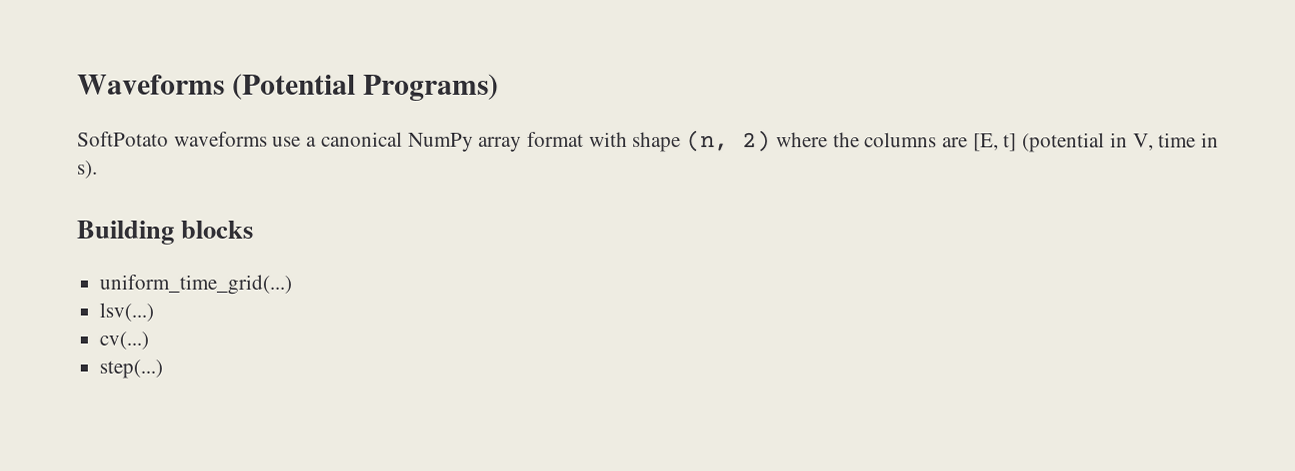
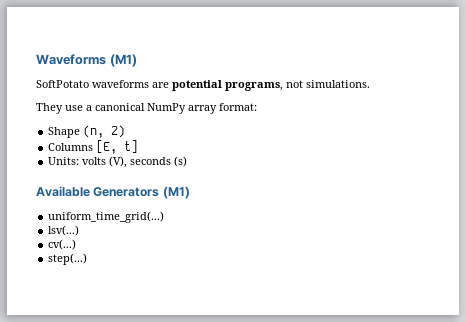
[231,73,499,101] (Potential Programs) -> [109,54,137,67] (M1)
(268, 139) none -> [152,80,370,91] [36,103,63,114] are potential programs, not simulations. // They
[526,131,682,153] format with shape -> [219,103,257,111] [48,127,81,138] format: // Shape
[775,132,1219,153] [77,160,98,179] [76,220,255,245] where the columns are [E, t] (potential in V, time in s). // Building blocks -> [48,140,139,154] [48,156,188,168] [36,186,190,199] // Columns [E, t] // Units: volts (V), seconds (s) // Available Generators (M1)

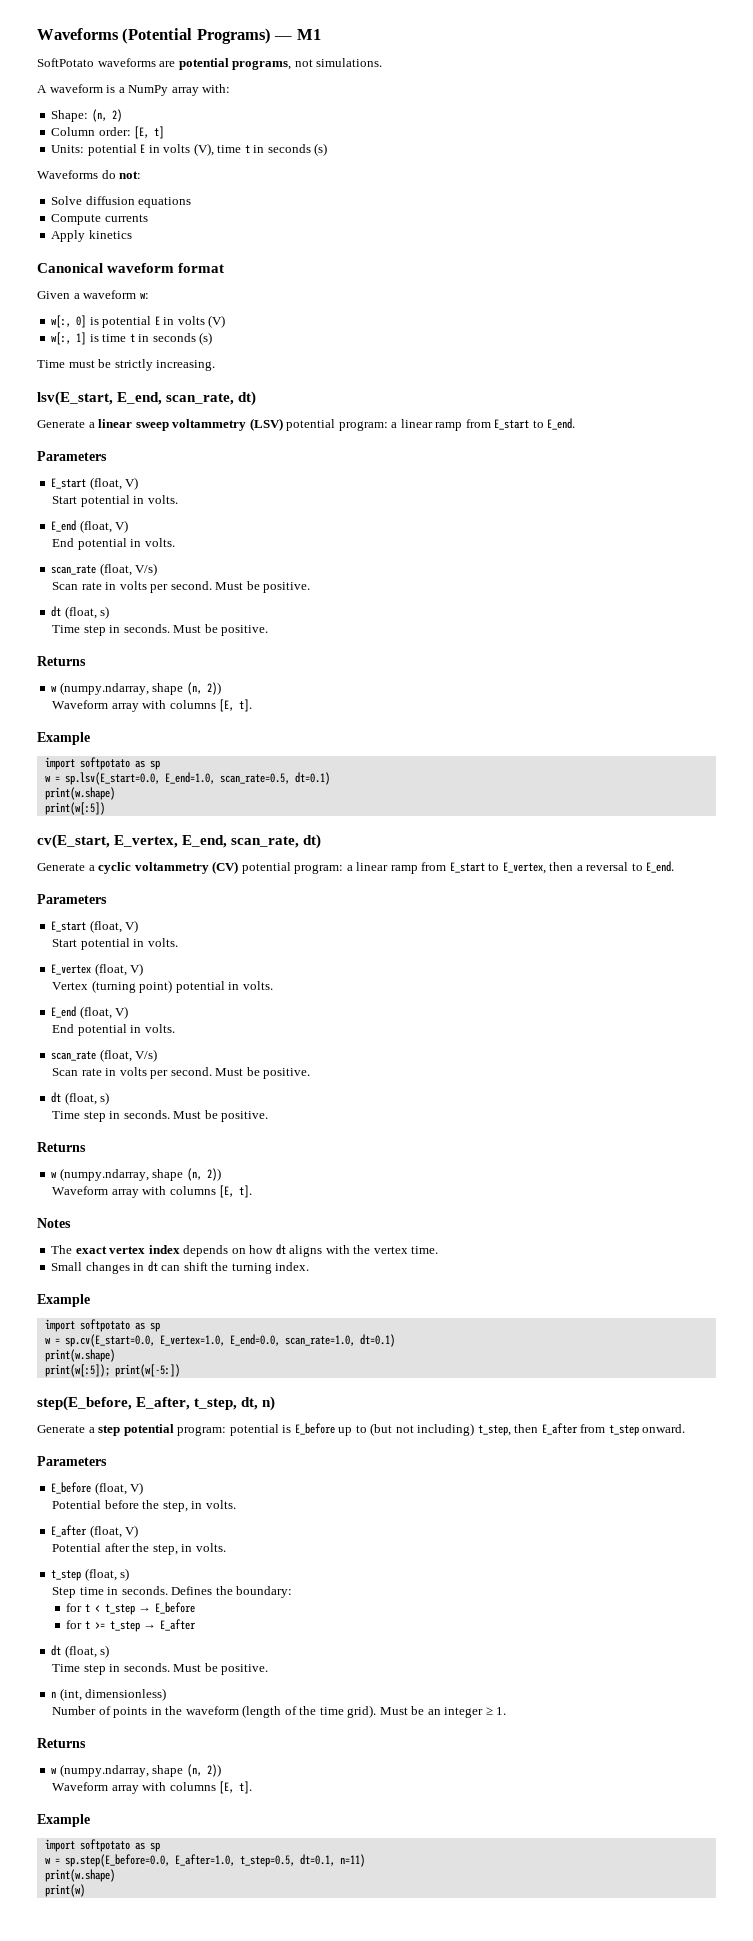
[36,54,137,67] Waveforms (M1) -> [37,28,321,44] Waveforms (Potential Programs) — M1
[36,103,257,114] [48,127,81,138] They use a canonical NumPy array format: // Shape -> [37,84,231,96] [51,110,89,122] A waveform is a NumPy array with: // Shape:
[48,143,94,151] Columns -> [51,127,131,136] Column order:
[82,156,188,168] [36,186,190,199] [48,211,165,223] [48,225,80,236] [48,239,77,250] [48,253,88,265] volts (V), seconds (s) // Available Generators (M1) // uniform_time_grid(...) // lsv(...) // cv(...) // step(...) -> [87,143,328,156] [37,170,142,179] [51,196,192,208] [51,214,148,225] [51,230,132,242] [37,263,225,273] [37,290,149,299] [51,315,226,328] [51,332,213,345] [37,359,216,371] [37,391,257,406] [37,418,576,431] [37,451,107,461] [51,477,139,490] [52,495,178,507] [51,520,129,533] [52,538,175,550] [51,563,158,576] [52,581,311,593] [51,606,110,619] [52,624,269,636] [37,656,86,666] [51,682,221,695] [52,699,253,712] [37,732,90,745] [44,757,160,770] [44,772,330,785] [44,787,115,800] [44,802,105,815] [37,834,322,849] [37,861,675,874] [37,894,107,904] [51,920,139,933] [52,938,178,950] [51,963,144,976] [52,980,273,993] [51,1006,129,1019] [52,1024,175,1036] [51,1049,158,1062] [52,1067,311,1079] [51,1092,110,1105] [52,1110,269,1122] [37,1142,86,1152] [51,1168,221,1181] [52,1185,253,1198] [37,1218,71,1228] [51,1244,439,1257] [51,1261,310,1274] [37,1294,90,1307] [44,1319,160,1332] [44,1334,395,1347] [44,1349,115,1362] [44,1364,180,1377] [37,1396,276,1411] [37,1423,686,1436] [37,1456,107,1466] [51,1482,144,1495] [52,1500,236,1512] [51,1525,139,1538] [52,1543,226,1555] [51,1568,130,1581] [52,1586,293,1598] [66,1602,195,1615] [66,1619,196,1632] [51,1645,110,1658] [52,1663,269,1675] [51,1688,167,1701] [52,1705,507,1718] [37,1738,86,1748] [51,1764,221,1777] [52,1781,253,1794] [37,1814,90,1827] [44,1839,160,1852] [44,1854,365,1867] [44,1869,115,1882] [44,1884,85,1897] potential E in volts (V), time t in seconds (s) // Waveforms do not: // Solve diffusion equations // Compute currents // Apply kinetics // Canonical waveform format // Given a waveform w: // w[:, 0] is potential E in volts (V) // w[:, 1] is time t in seconds (s) // Time must be strictly increasing. // lsv(E_start, E_end, scan_rate, dt) // Generate a linear sweep voltammetry (LSV) potential program: a linear ramp from E_start to E_end. // Parameters // E_start (float, V) // Start potential in volts. // E_end (float, V) // End potential in volts. // scan_rate (float, V/s) // Scan rate in volts per second. Must be positive. // dt (float, s) // Time step in seconds. Must be positive. // Returns // w (numpy.ndarray, shape (n, 2)) // Waveform array with columns [E, t]. // Example // import softpotato as sp // w = sp.lsv(E_start=0.0, E_end=1.0, scan_rate=0.5, dt=0.1) // print(w.shape) // print(w[:5]) // cv(E_start, E_vertex, E_end, scan_rate, dt) // Generate a cyclic voltammetry (CV) potential program: a linear ramp from E_start to E_vertex, then a reversal to E_end. // Parameters // E_start (float, V) // Start potential in volts. // E_vertex (float, V) // Vertex (turning point) potential in volts. // E_end (float, V) // End potential in volts. // scan_rate (float, V/s) // Scan rate in volts per second. Must be positive. // dt (float, s) // Time step in seconds. Must be positive. // Returns // w (numpy.ndarray, shape (n, 2)) // Waveform array with columns [E, t]. // Notes // The exact vertex index depends on how dt aligns with the vertex time. // Small changes in dt can shift the turning index. // Example // import softpotato as sp // w = sp.cv(E_start=0.0, E_vertex=1.0, E_end=0.0, scan_rate=1.0, dt=0.1) // print(w.shape) // print(w[:5]); print(w[-5:]) // step(E_before, E_after, t_step, dt, n) // Generate a step potential program: potential is E_before up to (but not including) t_step, then E_after from t_step onward. // Parameters // E_before (float, V) // Potential before the step, in volts. // E_after (float, V) // Potential after the step, in volts. // t_step (float, s) // Step time in seconds. Defines the boundary: // for t < t_step → E_before // for t >= t_step → E_after // dt (float, s) // Time step in seconds. Must be positive. // n (int, dimensionless) // Number of points in the waveform (length of the time grid). Must be an integer ≥ 1. // Returns // w (numpy.ndarray, shape (n, 2)) // Waveform array with columns [E, t]. // Example // import softpotato as sp // w = sp.step(E_before=0.0, E_after=1.0, t_step=0.5, dt=0.1, n=11) // print(w.shape) // print(w)

